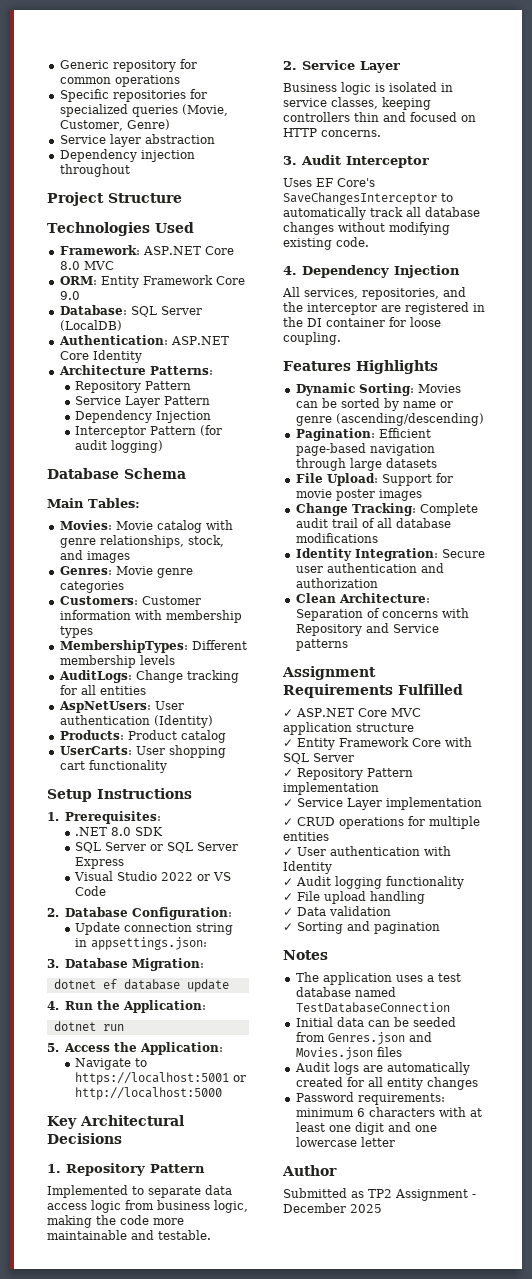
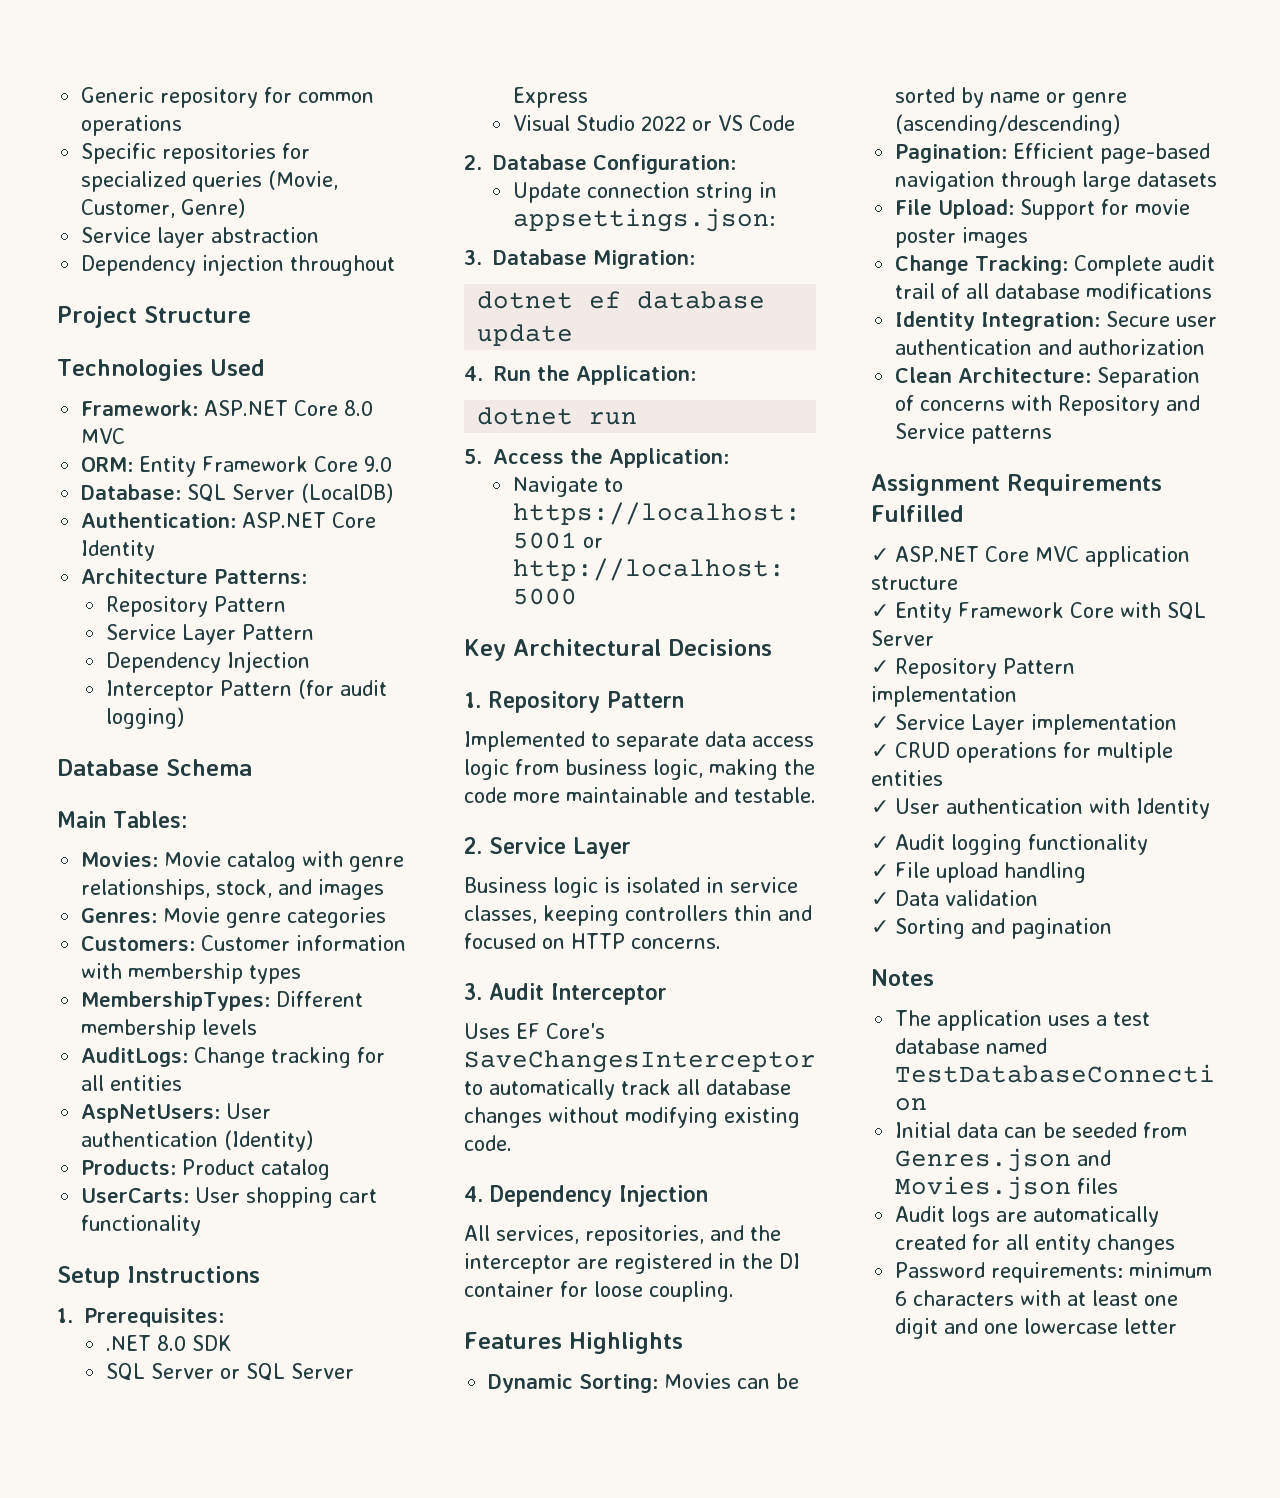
[282,1165,337,1176] [283,1188,476,1201] [283,1203,382,1213] // Author // Submitted as TP2 Assignment - December 2025 -> (1178, 1326) none

